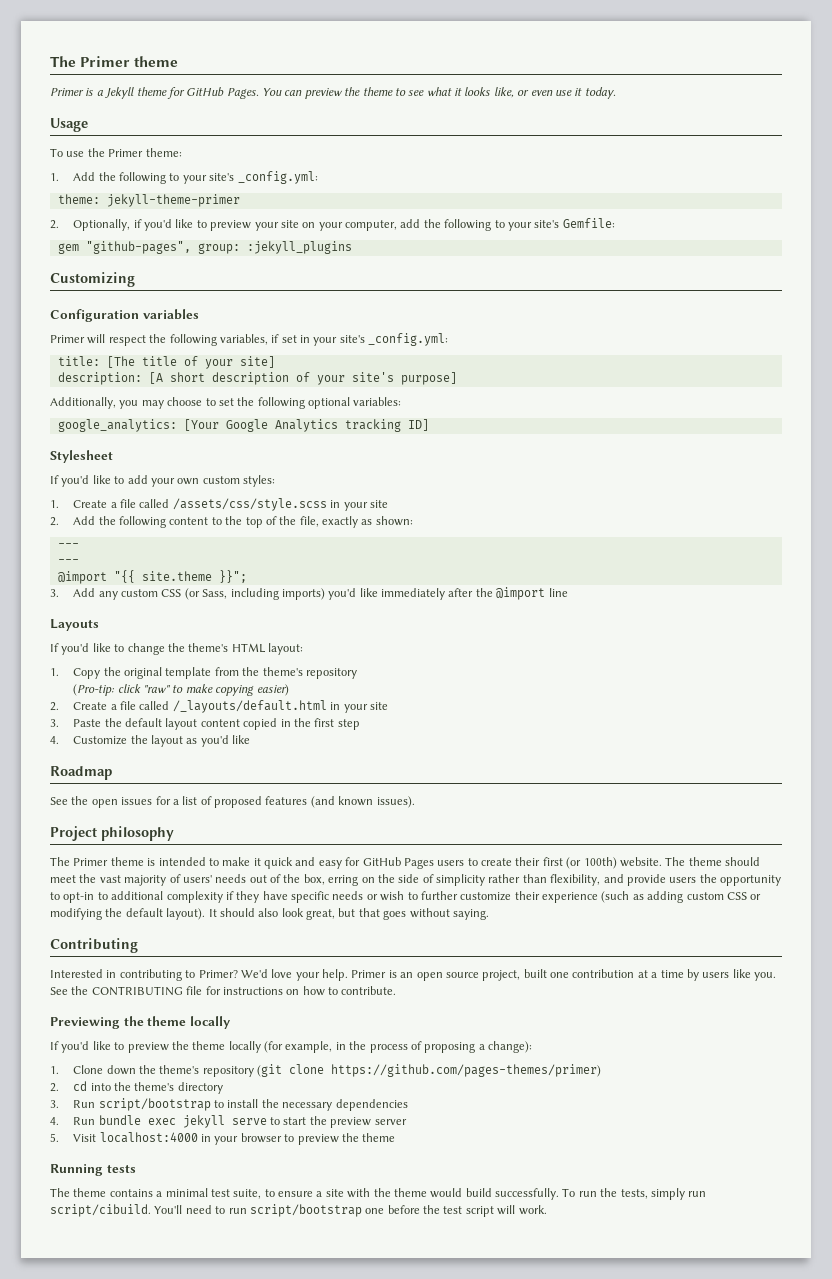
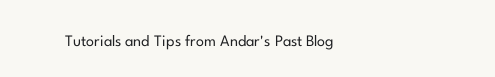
[50,56,179,67] [50,87,616,99] [50,118,88,132] [50,148,182,157] [50,171,318,184] [57,194,240,207] [50,218,615,231] [57,241,352,254] [50,272,135,287] [50,309,199,322] [50,333,449,346] [57,356,275,369] [57,372,457,385] [50,397,402,409] [57,419,429,432] [50,450,113,463] [50,475,275,487] [50,498,388,511] [50,516,413,528] [57,543,79,548] [57,559,79,564] [57,570,247,584] [50,587,568,600] [50,619,99,631] [50,643,303,655] [50,667,357,679] [73,684,289,696] [50,700,388,713] [50,718,360,730] [50,735,251,747] [50,766,112,780] [50,796,415,808] [50,826,174,841] [50,857,760,869] [50,874,781,886] [50,891,762,903] [50,908,489,920] [50,938,138,953] [50,969,776,981] [50,986,397,996] [50,1016,230,1029] [50,1041,532,1053] [50,1064,602,1077] [50,1081,223,1094] [50,1098,408,1111] [50,1115,407,1128] [50,1132,396,1145] [50,1164,136,1176] [50,1188,707,1200] [50,1204,547,1217] The Primer theme // Primer is a Jekyll theme for GitHub Pages. You can preview the theme to see what it looks like, or even use it today. // Usage // To use the Primer theme: // 1. Add the following to your site's _config.yml: // theme: jekyll-theme-primer // 2. Optionally, if you'd like to preview your site on your computer, add the following to your site's Gemfile: // gem "github-pages", group: :jekyll_plugins // Customizing // Configuration variables // Primer will respect the following variables, if set in your site's _config.yml: // title: [The title of your site] // description: [A short description of your site's purpose] // Additionally, you may choose to set the following optional variables: // google_analytics: [Your Google Analytics tracking ID] // Stylesheet // If you'd like to add your own custom styles: // 1. Create a file called /assets/css/style.scss in your site // 2. Add the following content to the top of the file, exactly as shown: // --- // --- // @import "{{ site.theme }}"; // 3. Add any custom CSS (or Sass, including imports) you'd like immediately after the @import line // Layouts // If you'd like to change the theme's HTML layout: // 1. Copy the original template from the theme's repository // (Pro-tip: click "raw" to make copying easier) // 2. Create a file called /_layouts/default.html in your site // 3. Paste the default layout content copied in the first step // 4. Customize the layout as you'd like // Roadmap // See the open issues for a list of proposed features (and known issues). // Project philosophy // The Primer theme is intended to make it quick and easy for GitHub Pages users to create their first (or 100th) website. The theme should meet the vast majority of users' needs out of the box, erring on the side of simplicity rather than flexibility, and provide users the opportunity to opt-in to additional complexity if they have specific needs or wish to further customize their experience (such as adding custom CSS or modifying the default layout). It should also look great, but that goes without saying. // Contributing // Interested in contributing to Primer? We'd love your help. Primer is an open source project, built one contribution at a time by users like you. See the CONTRIBUTING file for instructions on how to contribute. // Previewing the theme locally // If you'd like to preview the theme locally (for example, in the process of proposing a change): // 1. Clone down the theme's repository (git clone https://github.com/pages-themes/primer) // 2. cd into the theme's directory // 3. Run script/bootstrap to install the necessary dependencies // 4. Run bundle exec jekyll serve to start the preview server // 5. Visit localhost:4000 in your browser to preview the theme // Running tests // The theme contains a minimal test suite, to ensure a site with the theme would build successfully. To run the tests, simply run script/cibuild. You'll need to run script/bootstrap one before the test script will work. -> [65,34,334,50] Tutorials and Tips from Andar's Past Blog

